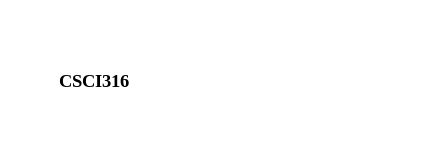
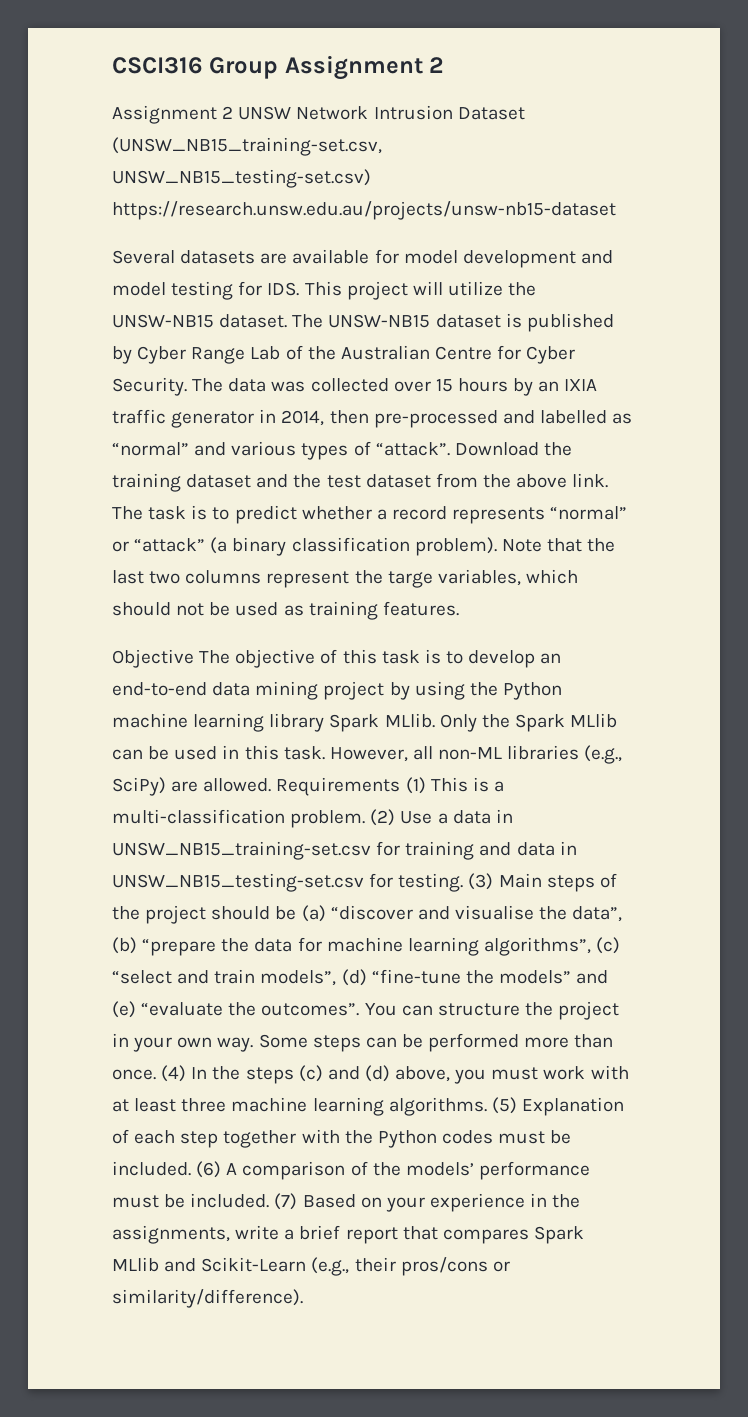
(129, 81) none -> [209,55,445,80] [112,105,525,124] [112,137,382,156] [112,169,371,188] [112,201,616,220] [112,249,613,268] [112,281,537,300] [112,313,614,332] [112,345,576,364] [112,377,598,396] [112,409,633,428] [112,441,572,460] [112,473,609,492] [112,505,628,524] [112,537,616,556] [112,569,578,588] [112,601,459,620] [112,649,562,668] [112,681,562,700] [112,713,618,732] [112,745,623,764] [112,777,504,796] [112,809,513,828] [112,841,577,860] [112,873,617,892] [112,905,623,924] [112,937,621,956] [112,969,609,986] [112,1001,620,1020] [112,1033,614,1052] [112,1065,629,1084] [112,1097,624,1116] [112,1129,572,1148] [112,1161,590,1180] [112,1193,581,1212] [112,1225,584,1244] [112,1257,510,1276] [112,1289,303,1308] Group Assignment 2 // Assignment 2 UNSW Network Intrusion Dataset (UNSW_NB15_training-set.csv, UNSW_NB15_testing-set.csv) https://research.unsw.edu.au/projects/unsw-nb15-dataset // Several datasets are available for model development and model testing for IDS. This project will utilize the UNSW-NB15 dataset. The UNSW-NB15 dataset is published by Cyber Range Lab of the Australian Centre for Cyber Security. The data was collected over 15 hours by an IXIA traffic generator in 2014, then pre-processed and labelled as “normal” and various types of “attack”. Download the training dataset and the test dataset from the above link. The task is to predict whether a record represents “normal” or “attack” (a binary classification problem). Note that the last two columns represent the targe variables, which should not be used as training features. // Objective The objective of this task is to develop an end-to-end data mining project by using the Python machine learning library Spark MLlib. Only the Spark MLlib can be used in this task. However, all non-ML libraries (e.g., SciPy) are allowed. Requirements (1) This is a multi-classification problem. (2) Use a data in UNSW_NB15_training-set.csv for training and data in UNSW_NB15_testing-set.csv for testing. (3) Main steps of the project should be (a) “discover and visualise the data”, (b) “prepare the data for machine learning algorithms”, (c) “select and train models”, (d) “fine-tune the models” and (e) “evaluate the outcomes”. You can structure the project in your own way. Some steps can be performed more than once. (4) In the steps (c) and (d) above, you must work with at least three machine learning algorithms. (5) Explanation of each step together with the Python codes must be included. (6) A comparison of the models’ performance must be included. (7) Based on your experience in the assignments, write a brief report that compares Spark MLlib and Scikit-Learn (e.g., their pros/cons or similarity/difference).

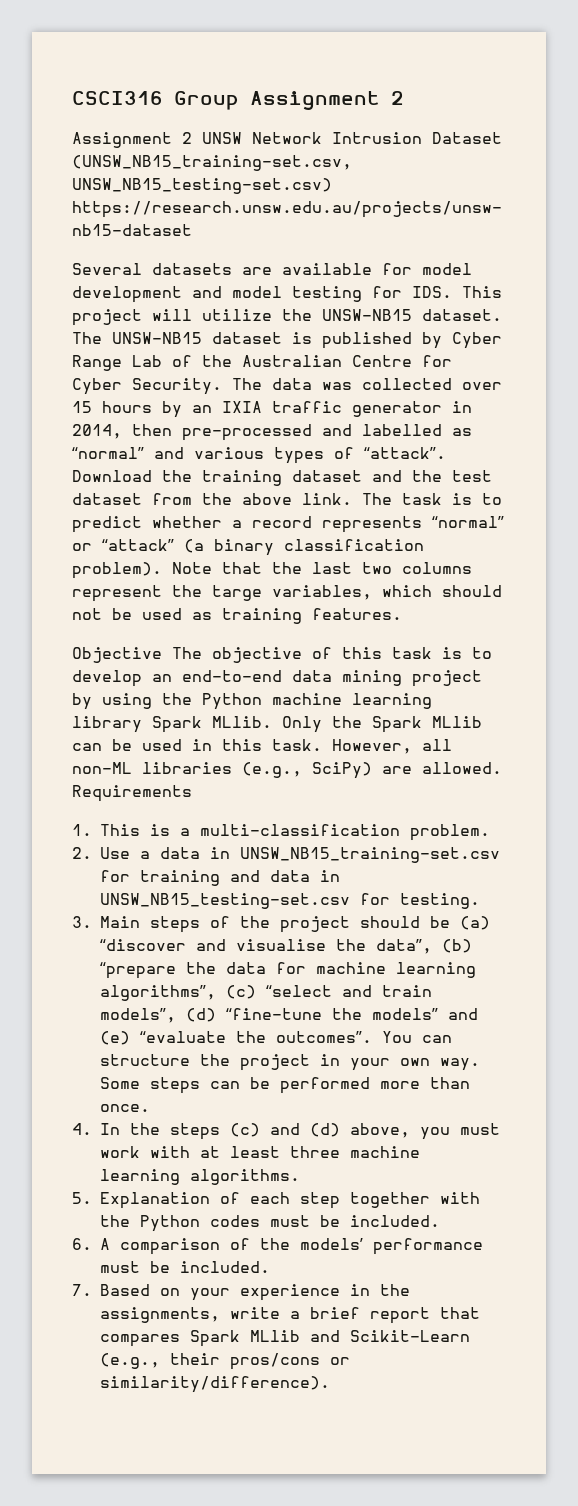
[405,777,426,794] (1) -> [72,824,92,836] // 1.
[370,809,396,826] (2) -> [72,847,92,859] // 2.
[468,873,494,890] (3) -> [72,916,92,928] // 3.
[161,1065,187,1082] (4) -> [72,1123,92,1135] // 4.
[491,1097,517,1114] (5) -> [72,1192,92,1204] // 5.
[196,1161,222,1178] (6) -> [72,1238,92,1250] // 6.
[274,1193,298,1210] (7) -> [72,1284,92,1296] // 7.

